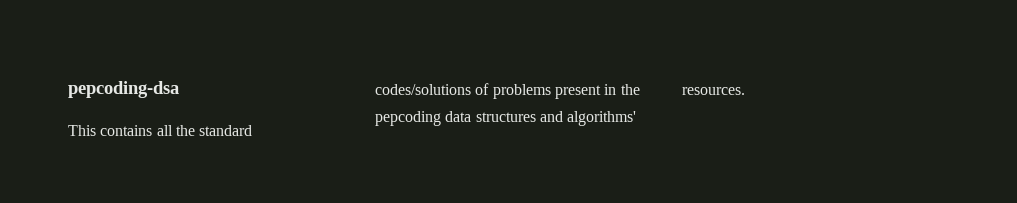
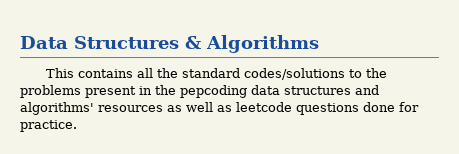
[68,81,179,98] pepcoding-dsa -> [20,35,319,53] Data Structures & Algorithms
[475,83,490,95] of -> [349,68,388,78] to the
[682,87,745,95] resources. -> [98,102,419,115] [20,120,77,132] resources as well as leetcode questions done for practice.

